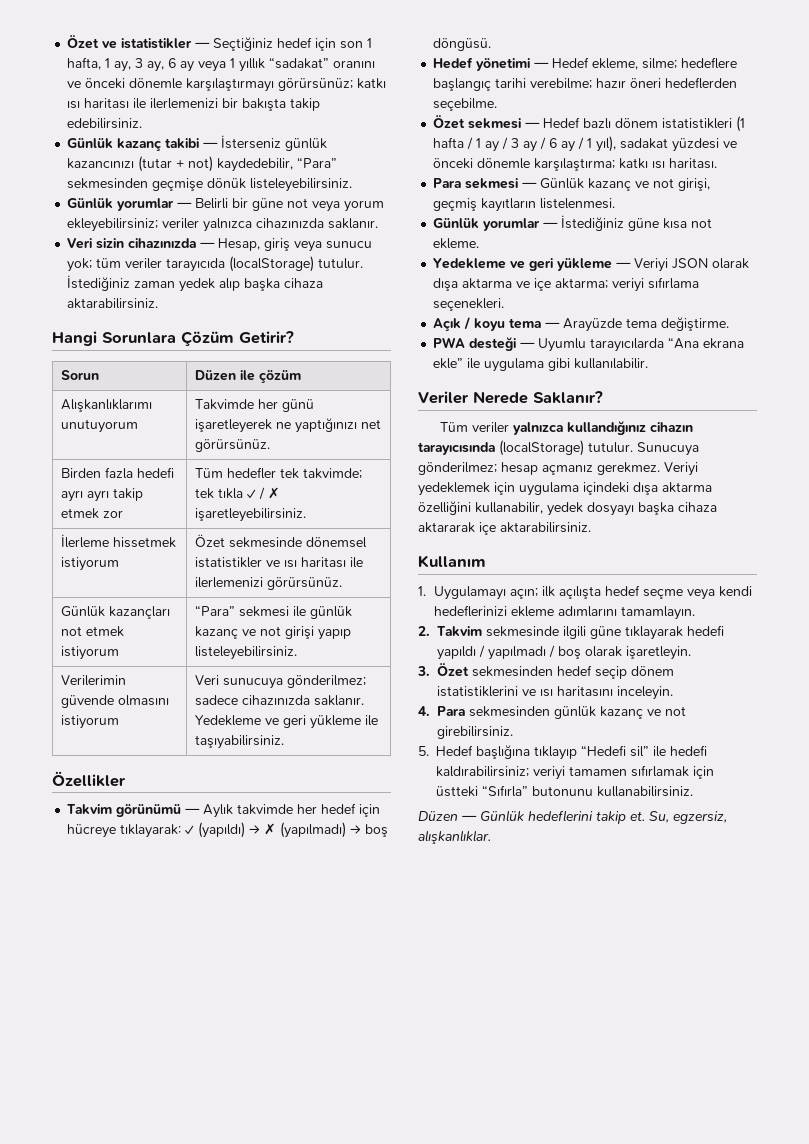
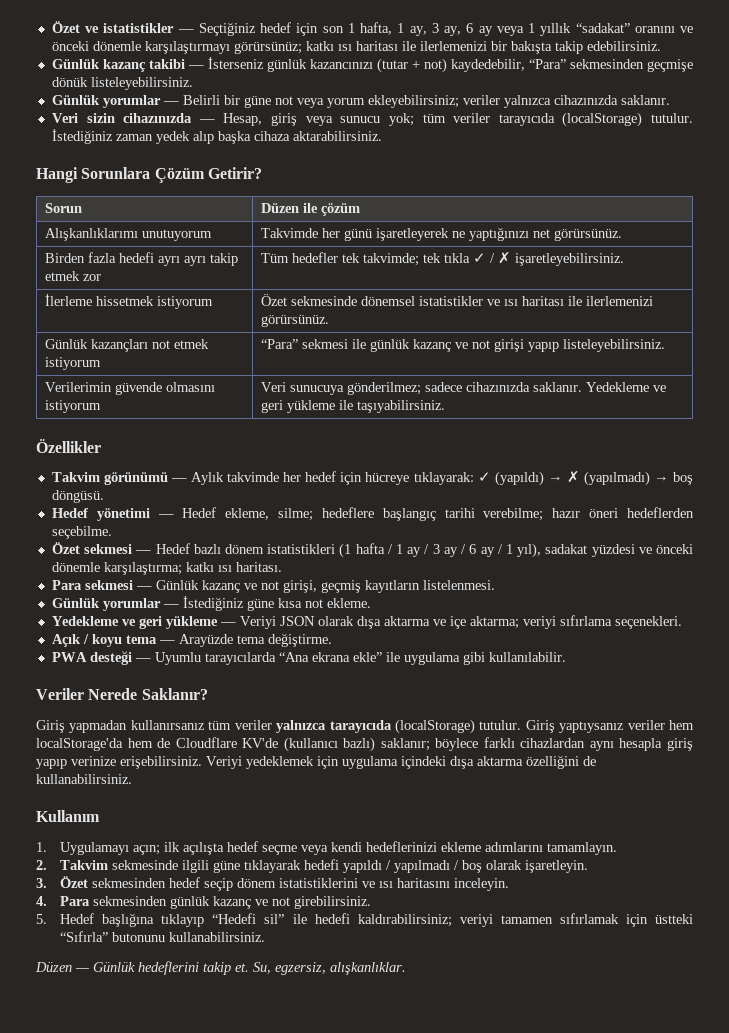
[439,421,693,435] [418,440,699,456] [418,462,660,475] Tüm veriler yalnızca kullandığınız cihazın tarayıcısında (localStorage) tutulur. Sunucuya gönderilmez; hesap açmanız gerekmez. -> [36,719,694,734] [36,737,694,752] [36,756,202,769] Giriş yapmadan kullanırsanız tüm veriler yalnızca tarayıcıda (localStorage) tutulur. Giriş yaptıysanız veriler hem localStorage'da hem de Cloudflare KV'de (kullanıcı bazlı) saklanır; böylece farklı cihazlardan aynı hesapla giriş yapıp verinize erişebilirsiniz.
[475,502,717,516] [418,522,591,535] kullanabilir, yedek dosyayı başka cihaza aktararak içe aktarabilirsiniz. -> [583,756,596,766] [36,774,132,784] de kullanabilirsiniz.

